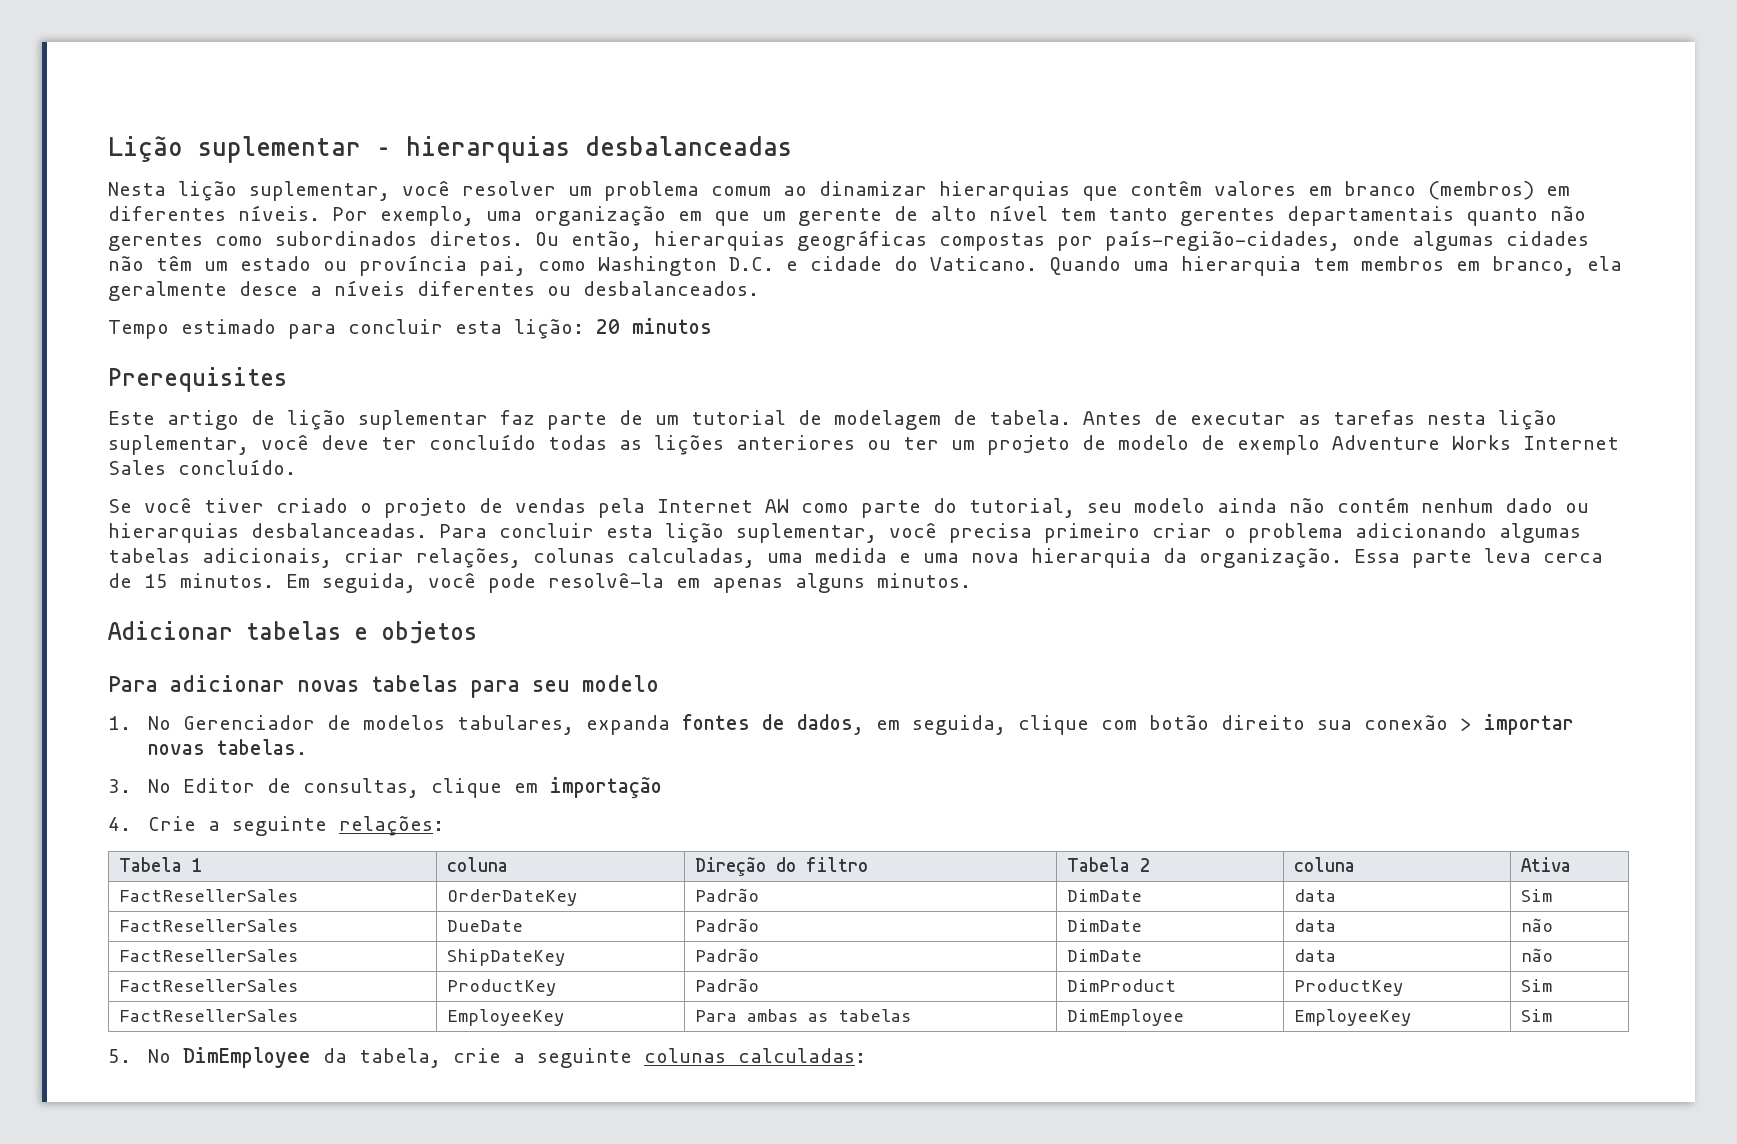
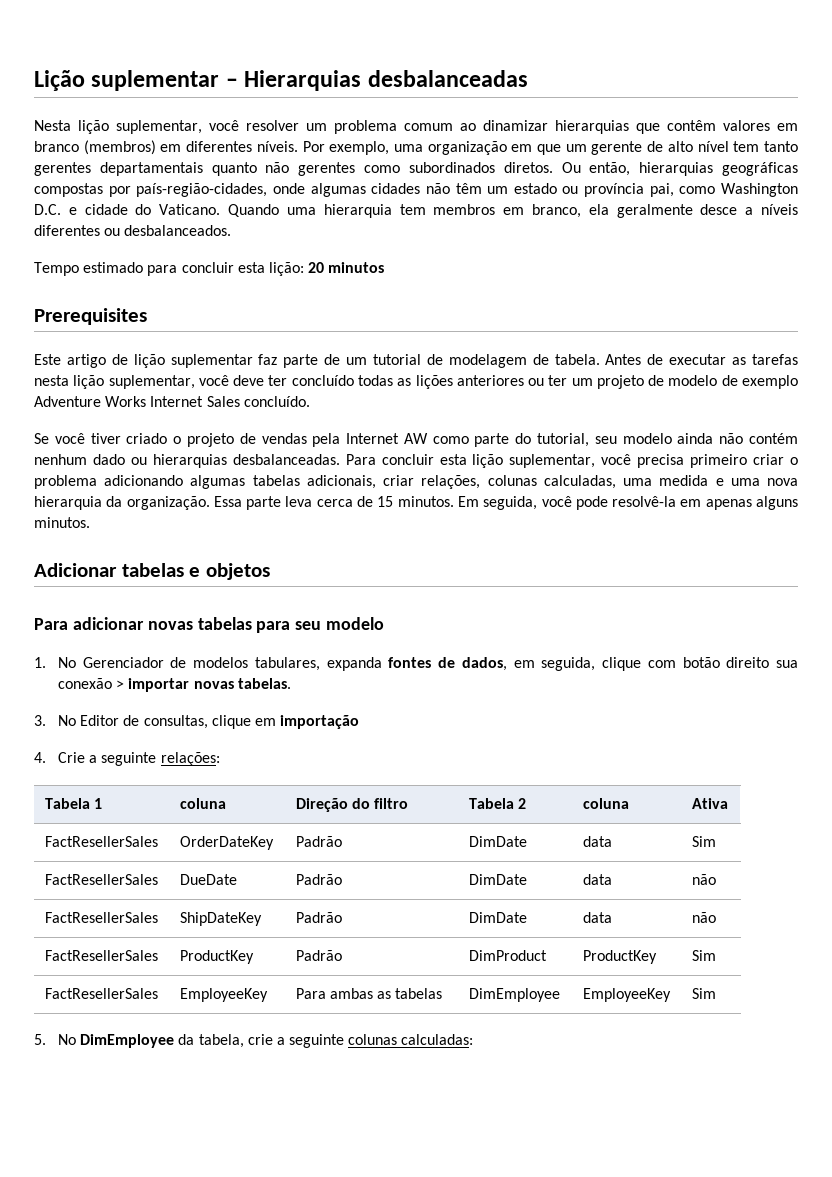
[406,136,570,163] hierarquias -> [244,70,362,91] Hierarquias

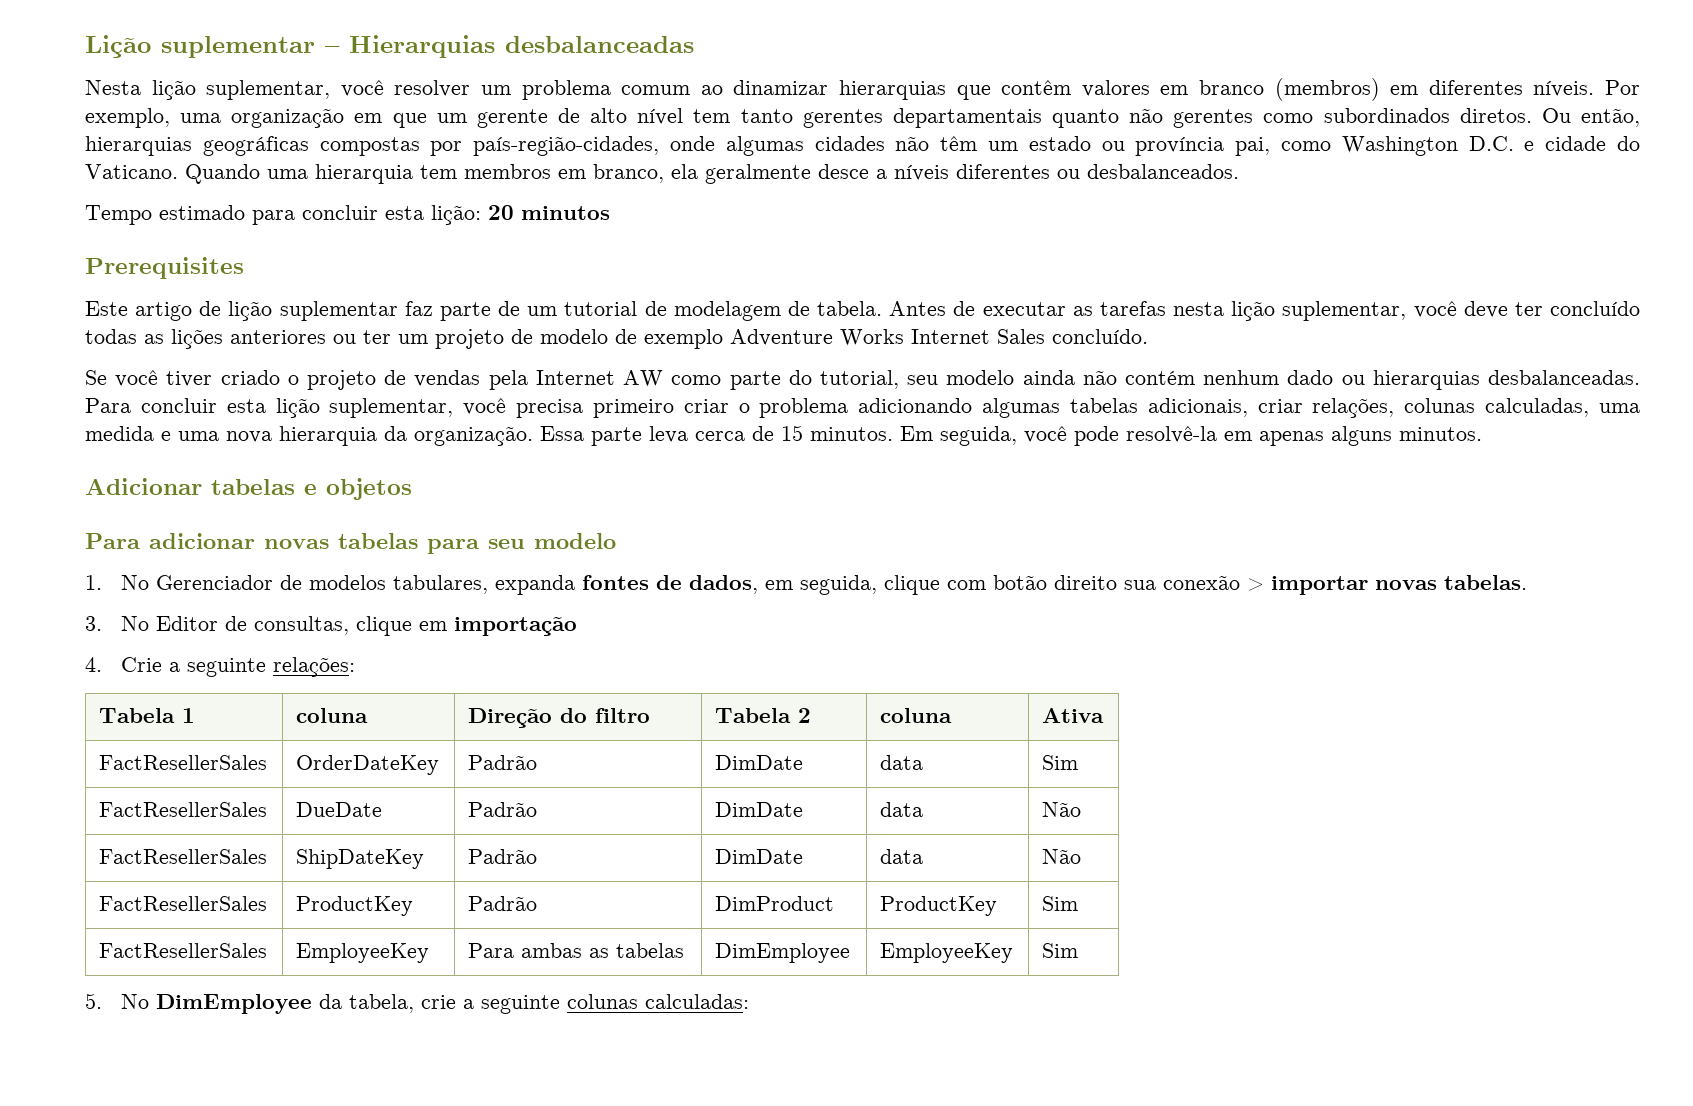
[691,874,716,885] não -> [1042,802,1082,817] Não
[691,912,716,923] não -> [1042,849,1082,864] Não

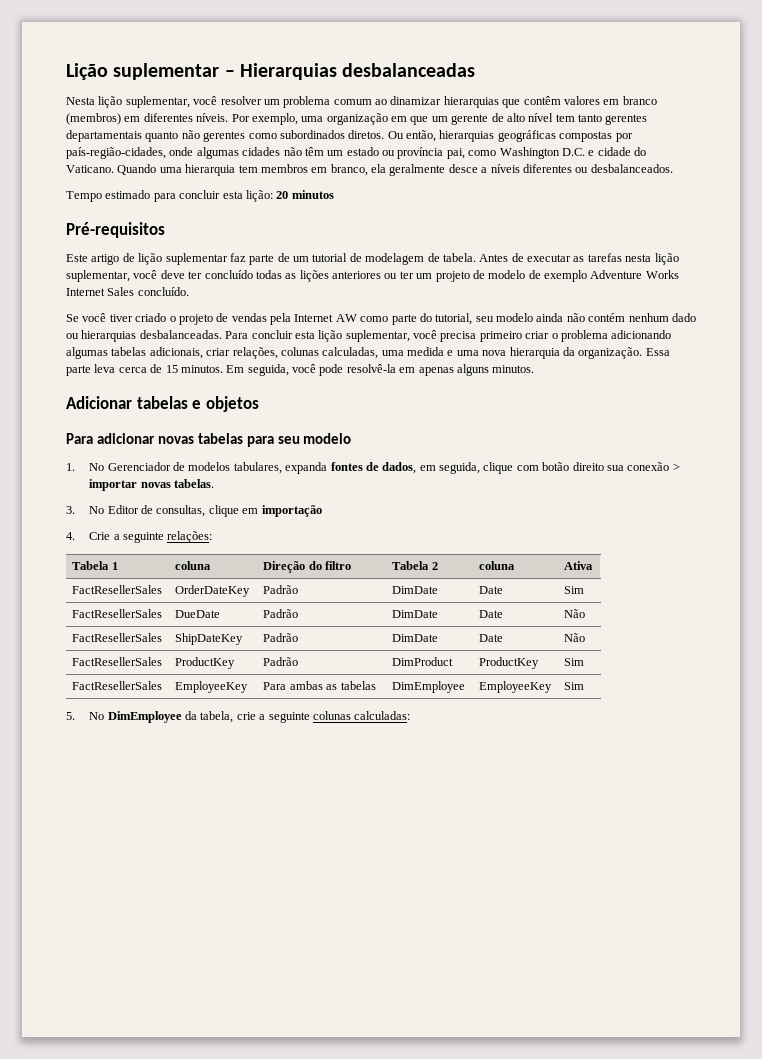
[85,257,244,279] Prerequisites -> [66,222,165,238] Pré-requisitos
[880,755,924,770] data -> [479,586,504,594] Date
[880,802,924,817] data -> [479,610,504,618] Date
[880,849,924,864] data -> [479,634,504,642] Date

